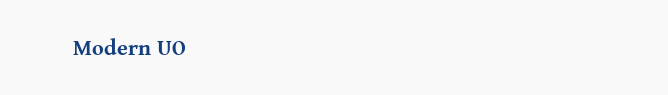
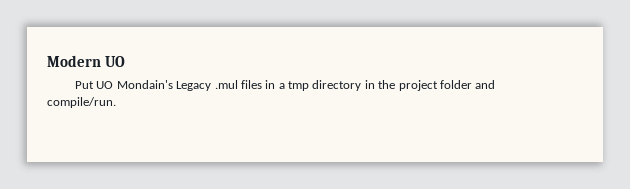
(186, 48) none -> [75,80,496,91] [47,97,116,108] // Put UO Mondain's Legacy .mul files in a tmp directory in the project folder and compile/run.

